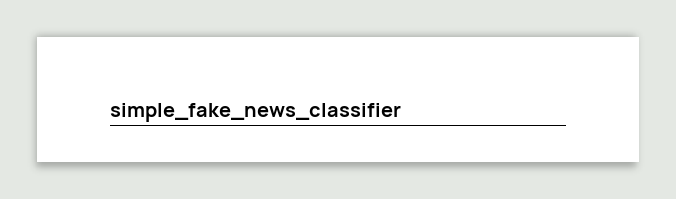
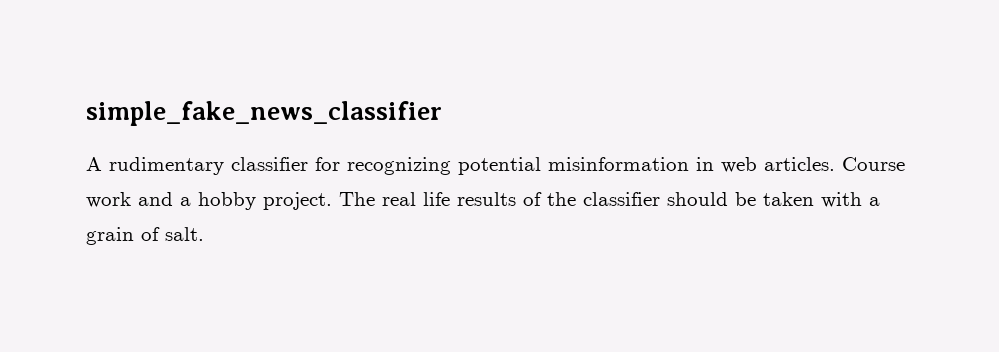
(401, 112) none -> [86,157,905,175] [86,192,880,210] [86,227,204,245] // A rudimentary classifier for recognizing potential misinformation in web articles. Course work and a hobby project. The real life results of the classifier should be taken with a grain of salt.

